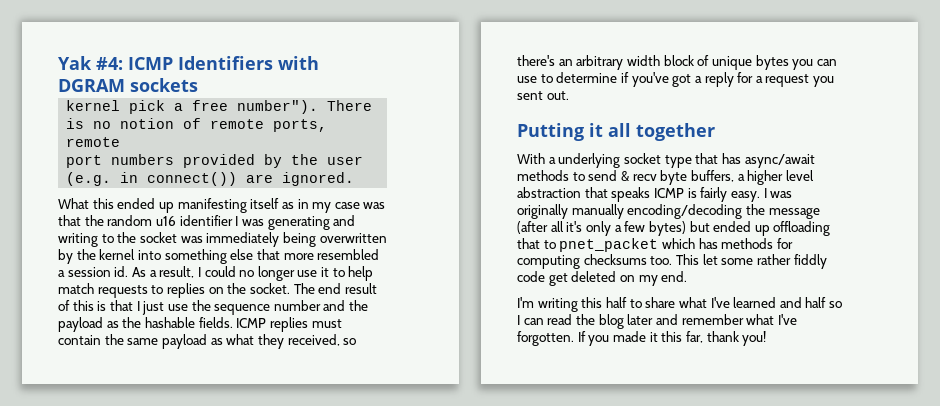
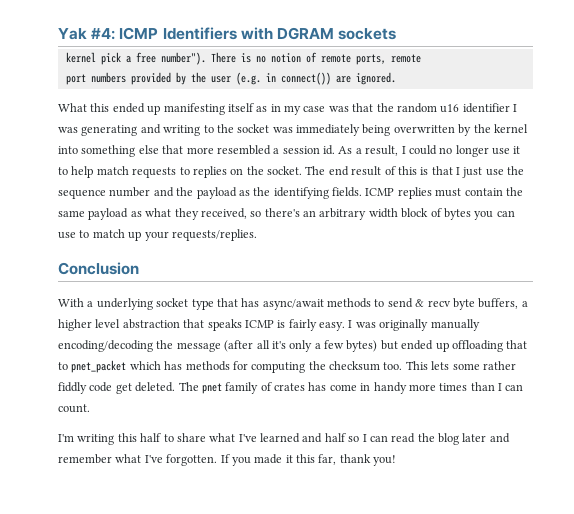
[144,317,195,328] hashable -> [273,187,329,199] identifying
[711,56,752,70] unique -> (442, 212) none
[556,72,835,87] [517,91,569,100] [517,123,715,141] determine if you've got a reply for a request you sent out. // Putting it all together -> [92,229,257,241] [58,262,139,275] match up your requests/replies. // Conclusion
[583,254,647,265] checksums -> [308,361,380,371] the checksum
[702,254,718,265] let -> [431,361,450,370] lets
[571,271,688,286] deleted on my end. -> [135,382,524,394] [58,404,90,413] deleted. The pnet family of crates has come in handy more times than I can count.

